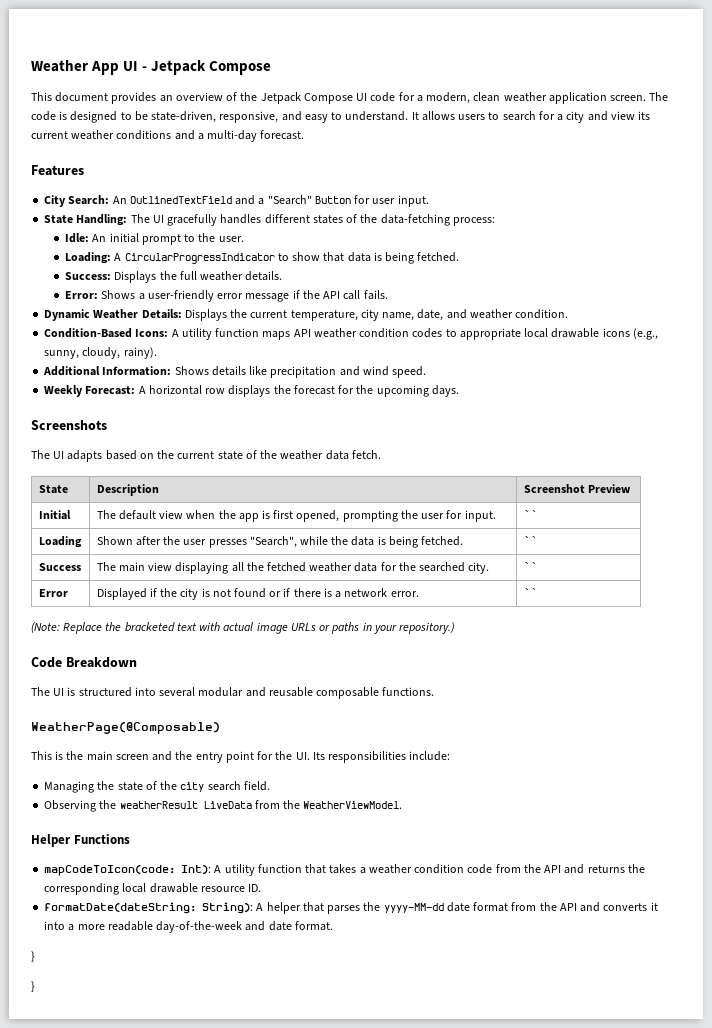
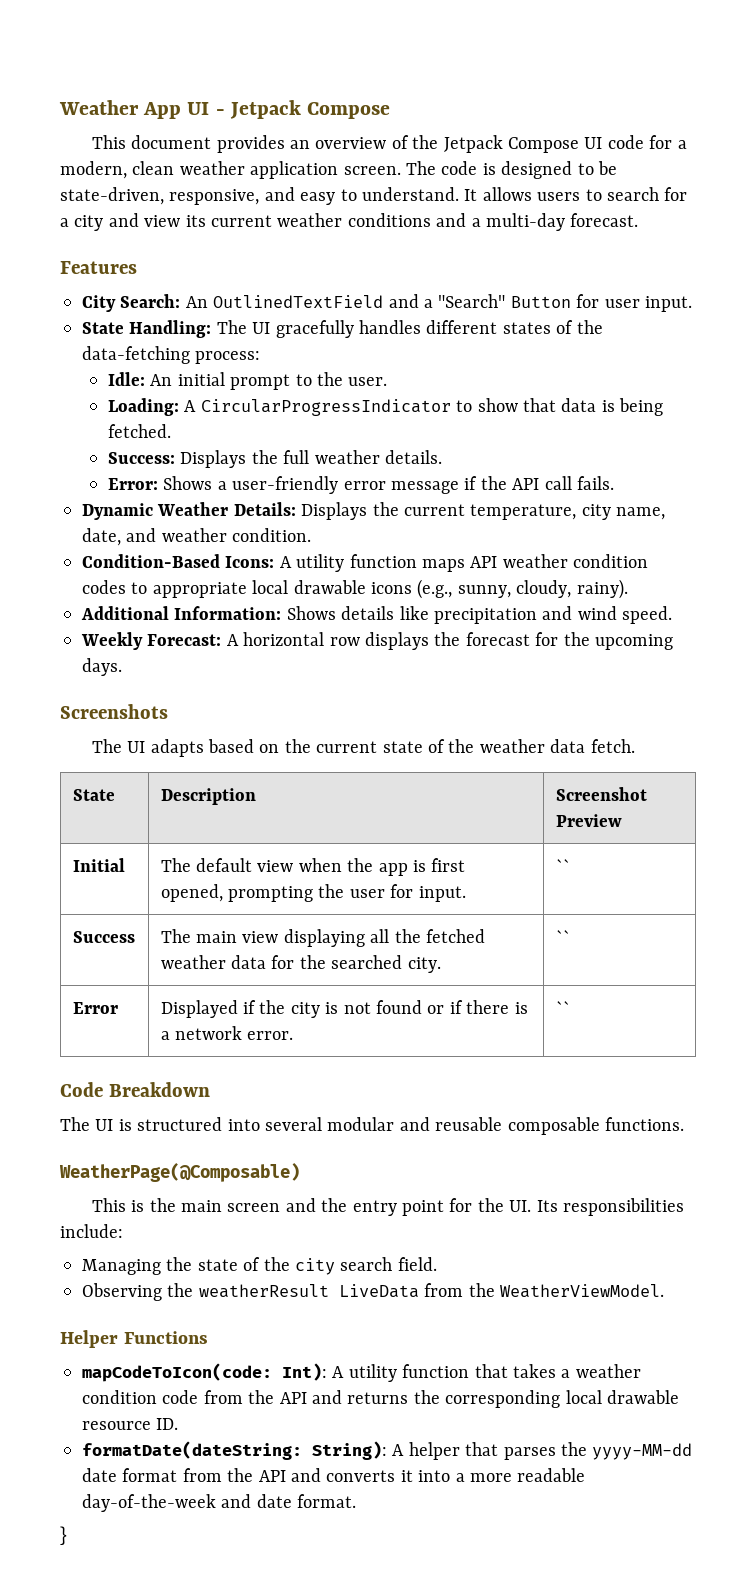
[38,536,82,548] [96,536,464,548] [523,536,538,545] // Loading | Shown after the user presses "Search", while the data is being fetched. | `` -> (570, 865) none
[31,622,456,634] // (Note: Replace the bracketed text with actual image URLs or paths in your repository.) -> (570, 1007) none
[31,981,35,992] // } -> (67, 1535) none

